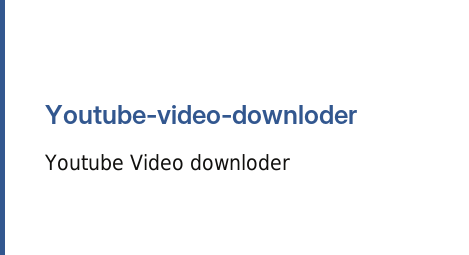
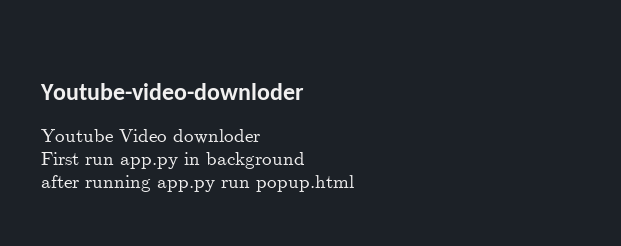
(290, 162) none -> [41,152,305,169] [41,175,354,192] // First run app.py in background // after running app.py run popup.html

